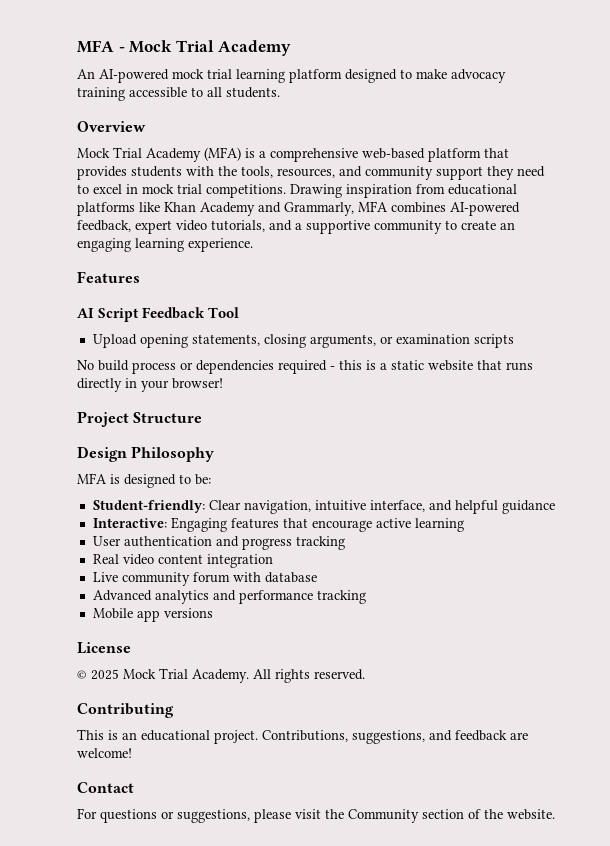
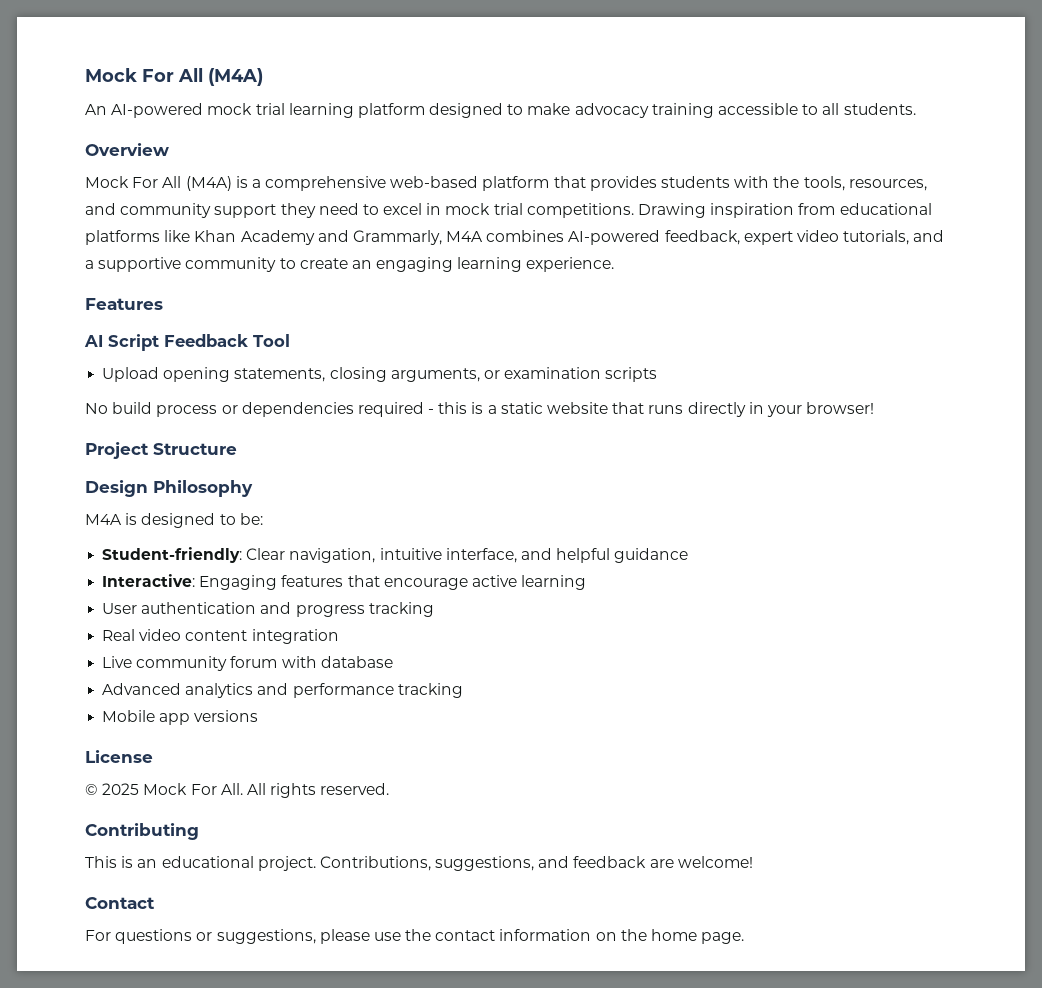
[77,40,292,56] MFA - Mock Trial Academy -> [85,68,263,86] Mock For All (M4A)
[113,147,241,162] Trial Academy (MFA) -> [132,176,232,191] For All (M4A)
[358,201,388,212] MFA -> [446,231,484,242] M4A
[77,473,107,484] MFA -> [85,514,122,525] M4A
[159,668,249,683] Trial Academy. -> [190,783,243,795] For All.
[295,809,555,823] visit the Community section of the website. -> [373,929,745,944] use the contact information on the home page.

